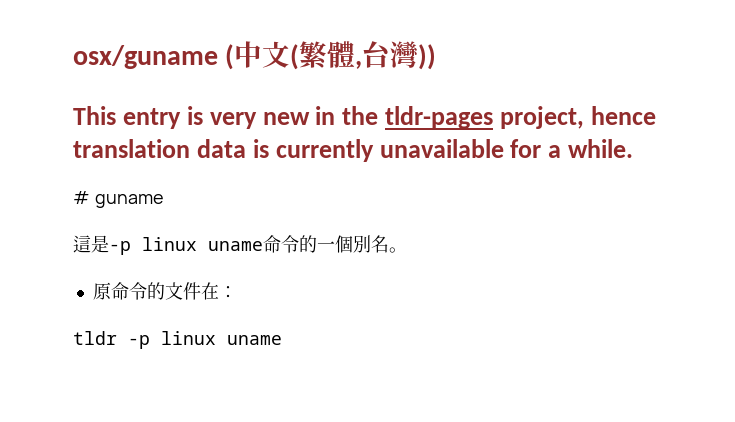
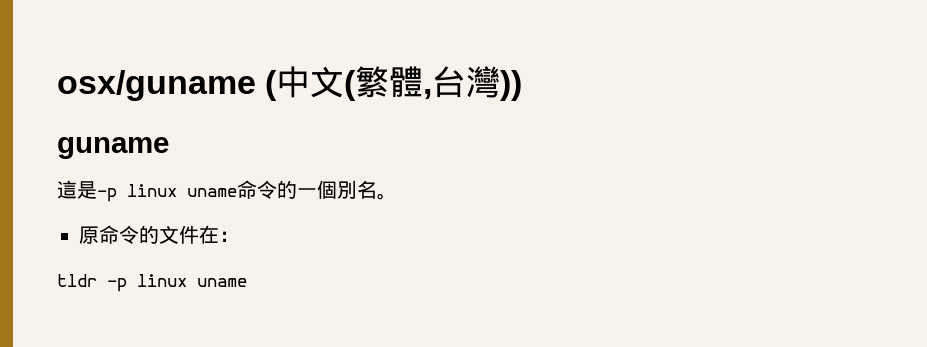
[73,106,656,129] [73,139,634,162] [73,191,90,204] This entry is very new in the tldr-pages project, hence translation data is currently unavailable for a while. // # -> (523, 85) none

